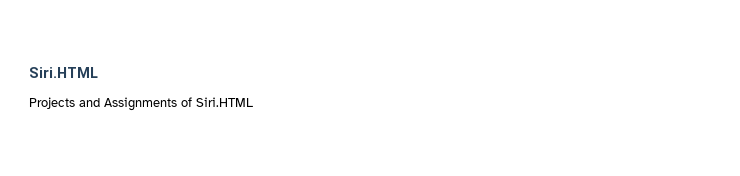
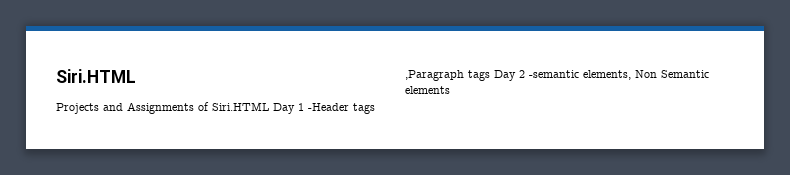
(253, 102) none -> [273,103,375,114] [405,70,709,81] [405,86,450,94] Day 1 -Header tags ,Paragraph tags Day 2 -semantic elements, Non Semantic elements

